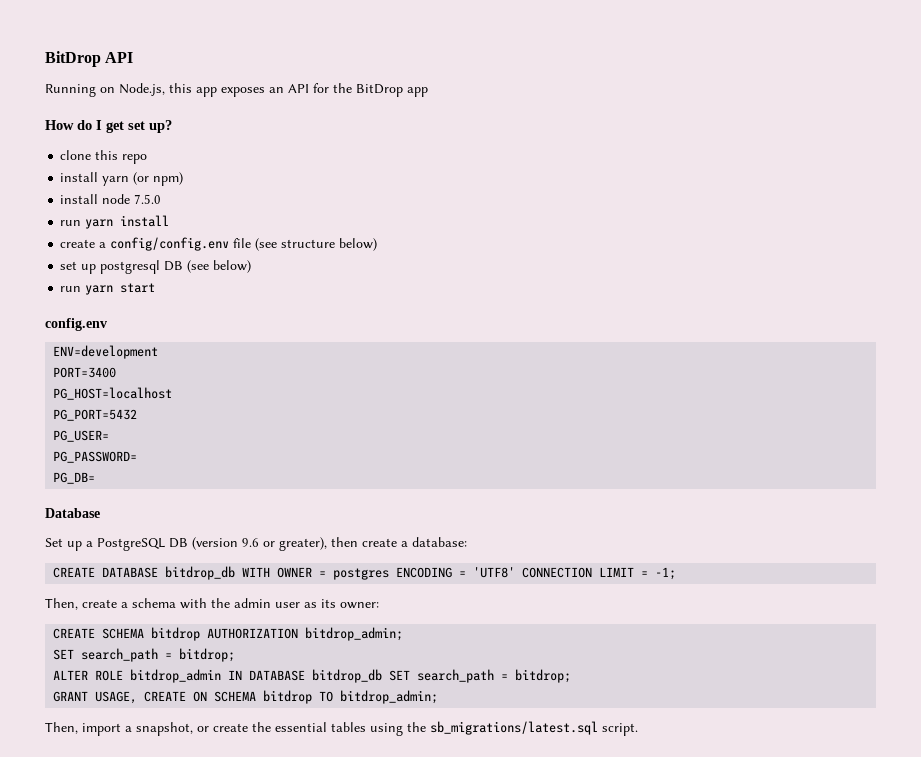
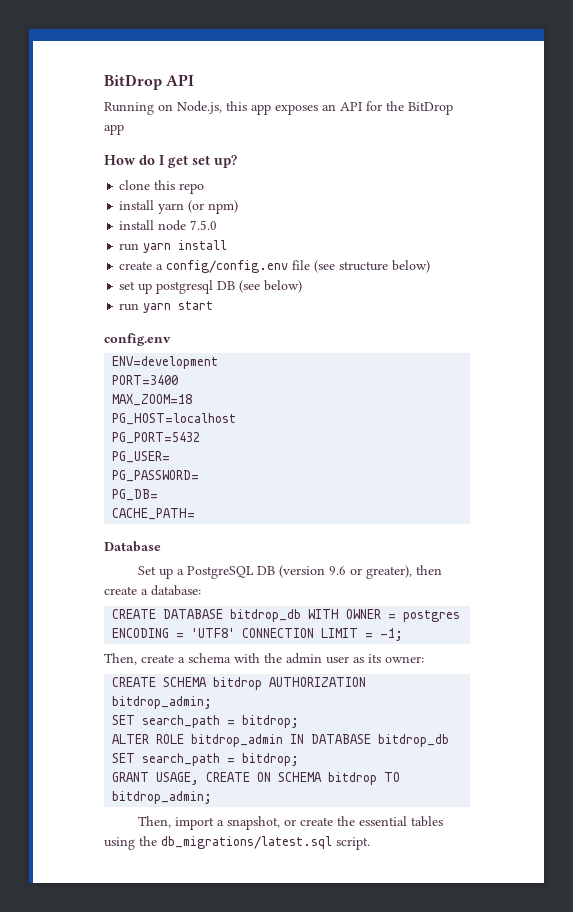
(117, 372) none -> [112,394,193,406] // MAX_ZOOM=18
(96, 478) none -> [112,508,196,520] // CACHE_PATH=
[430,721,598,735] sb_migrations/latest.sql -> [161,836,332,849] db_migrations/latest.sql

